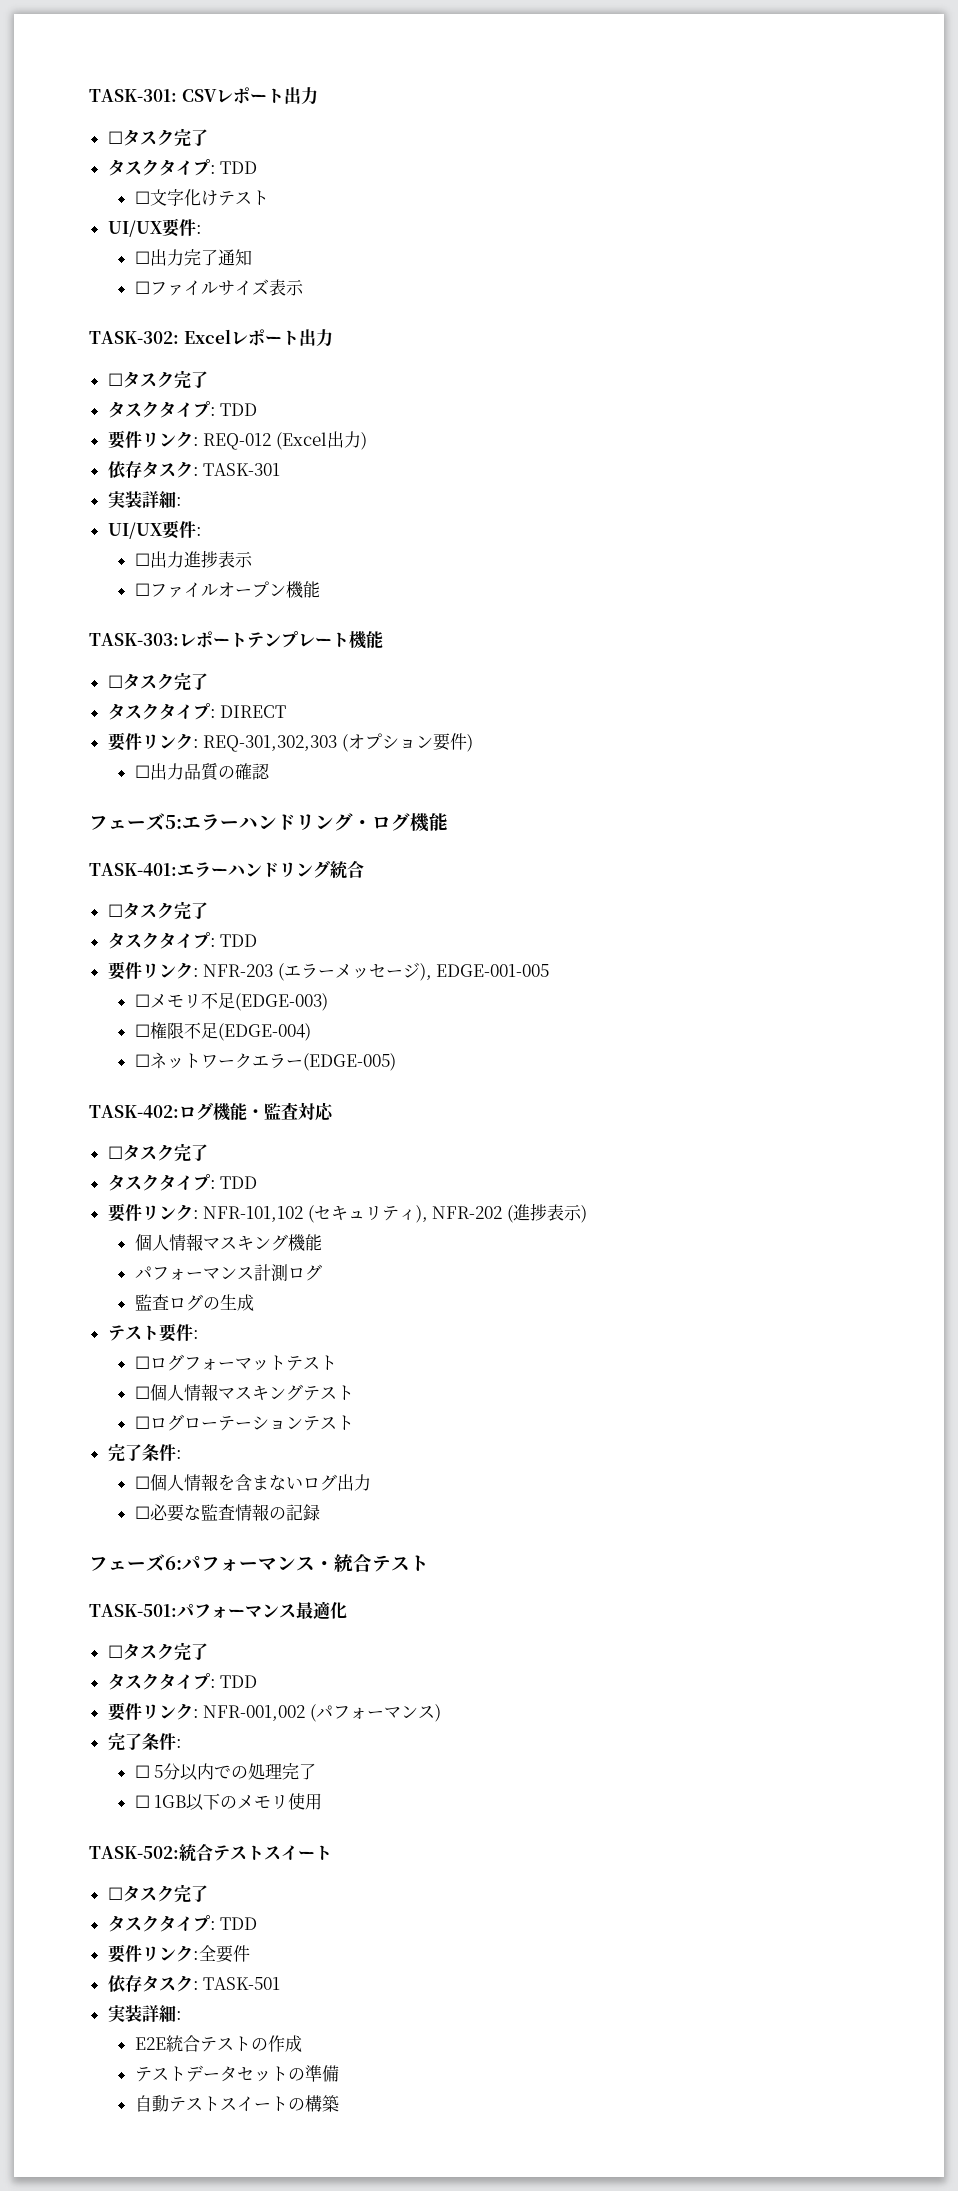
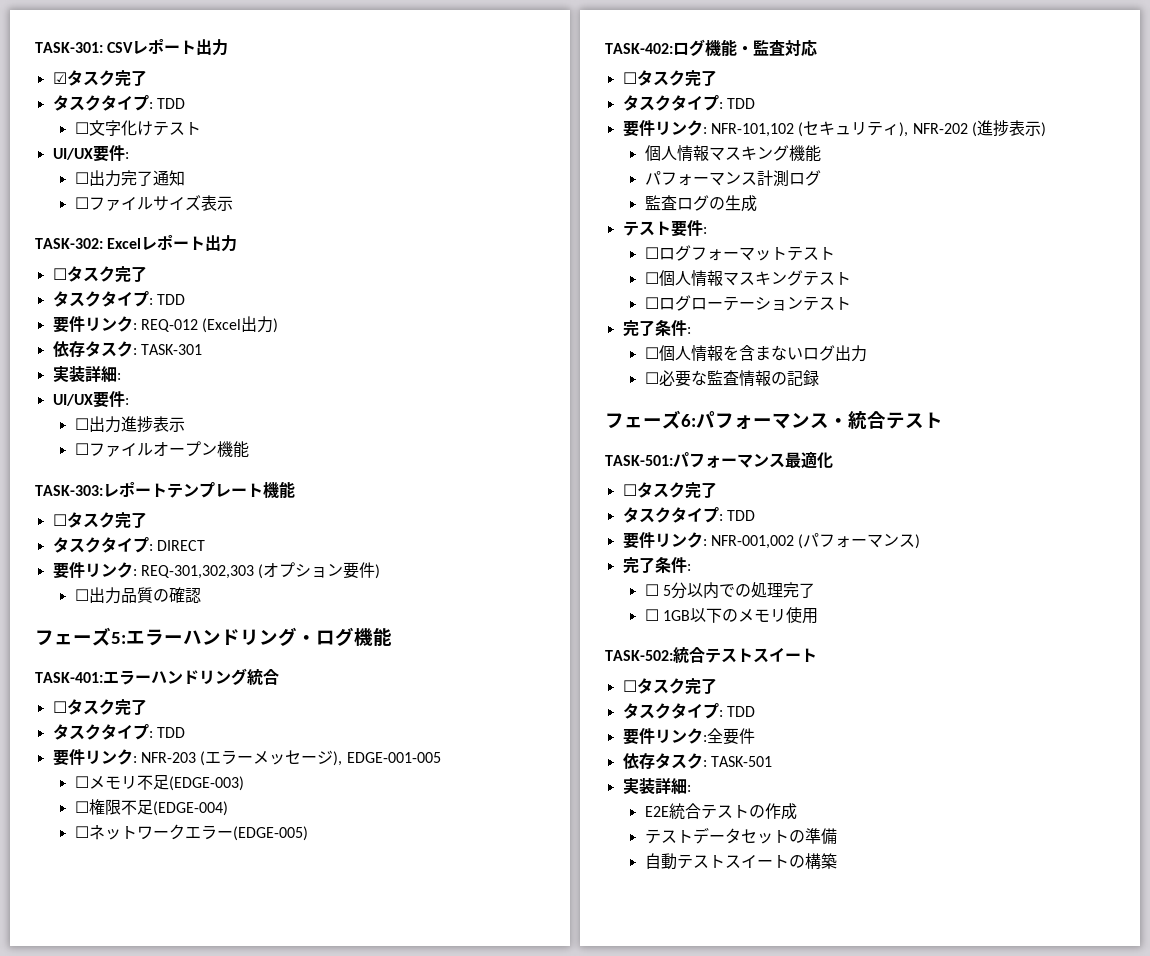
[107,131,123,144] ☐ -> [52,72,67,84] ☑

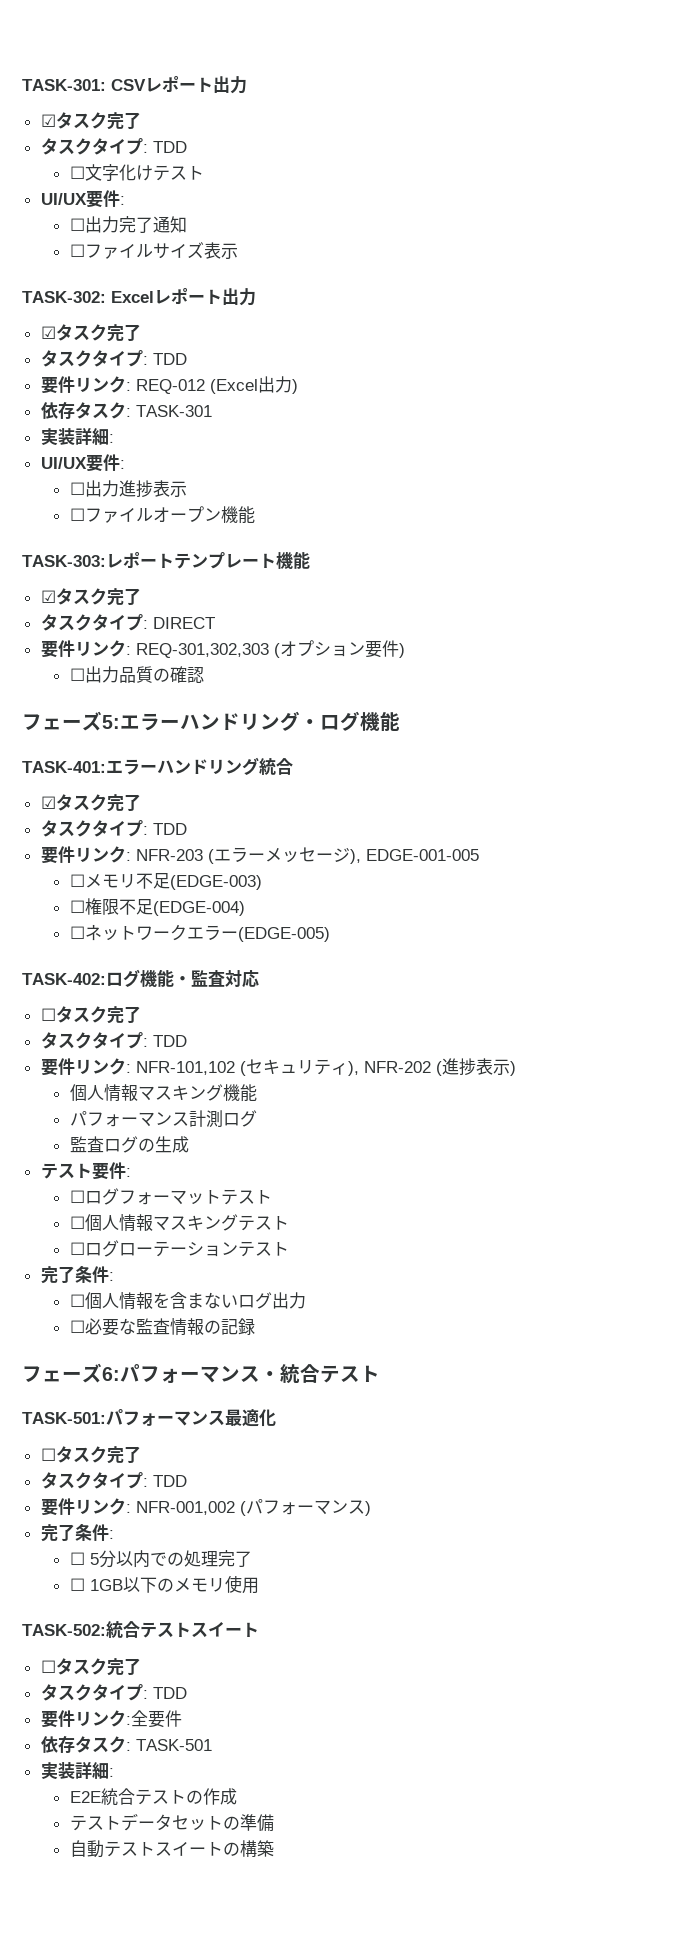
[52,268,67,280] ☐ -> [40,326,56,339] ☑
[52,514,67,526] ☐ -> [40,590,56,603] ☑
[52,701,67,713] ☐ -> [40,796,56,809] ☑

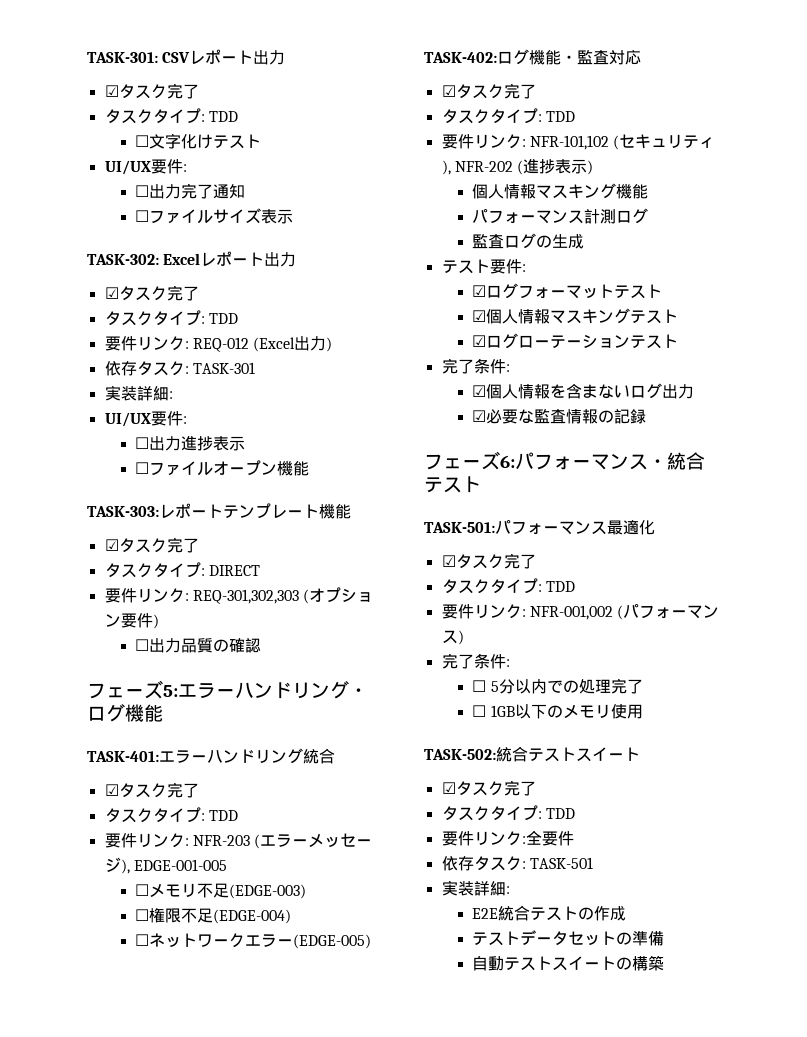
[40,1008,56,1021] ☐ -> [441,85,456,97] ☑
[69,1190,85,1203] ☐ -> [472,285,487,297] ☑
[69,1216,85,1229] ☐ -> [472,310,487,322] ☑
[69,1242,85,1255] ☐ -> [472,335,487,347] ☑
[69,1294,85,1307] ☐ -> [472,385,487,397] ☑
[69,1320,85,1333] ☐ -> [472,410,487,422] ☑
[40,1448,56,1461] ☐ -> [441,555,456,567] ☑
[40,1660,56,1673] ☐ -> [441,782,456,794] ☑

